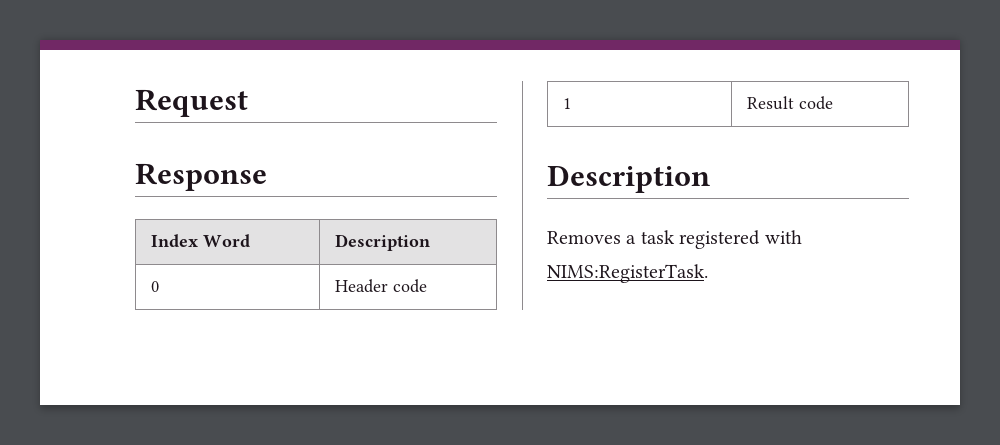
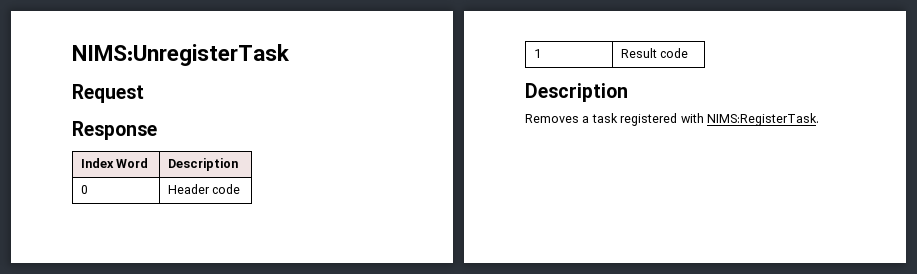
(135, 103) none -> [72,44,290,66] NIMS:UnregisterTask //

